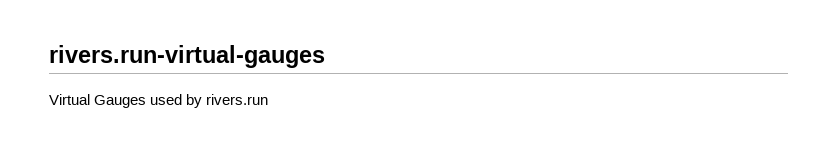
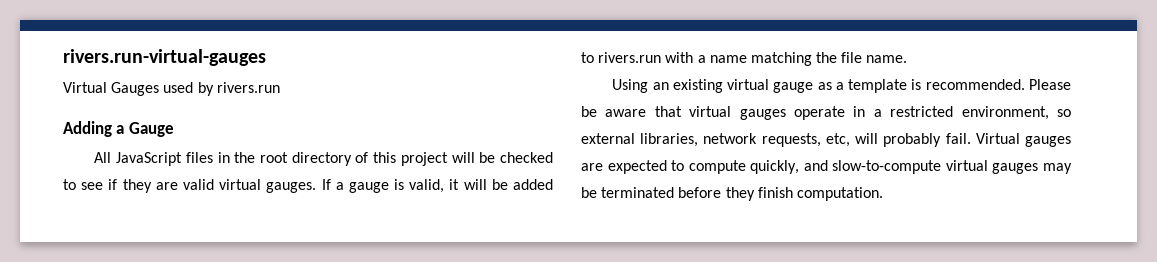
(269, 99) none -> [63,121,174,137] [94,152,553,166] [63,179,553,193] [581,52,908,66] [612,79,1071,93] [581,106,1071,120] [581,133,1071,147] [581,160,1072,174] [581,187,883,201] // Adding a Gauge // All JavaScript files in the root directory of this project will be checked to see if they are valid virtual gauges. If a gauge is valid, it will be added to rivers.run with a name matching the file name. // Using an existing virtual gauge as a template is recommended. Please be aware that virtual gauges operate in a restricted environment, so external libraries, network requests, etc, will probably fail. Virtual gauges are expected to compute quickly, and slow-to-compute virtual gauges may be terminated before they finish computation.

